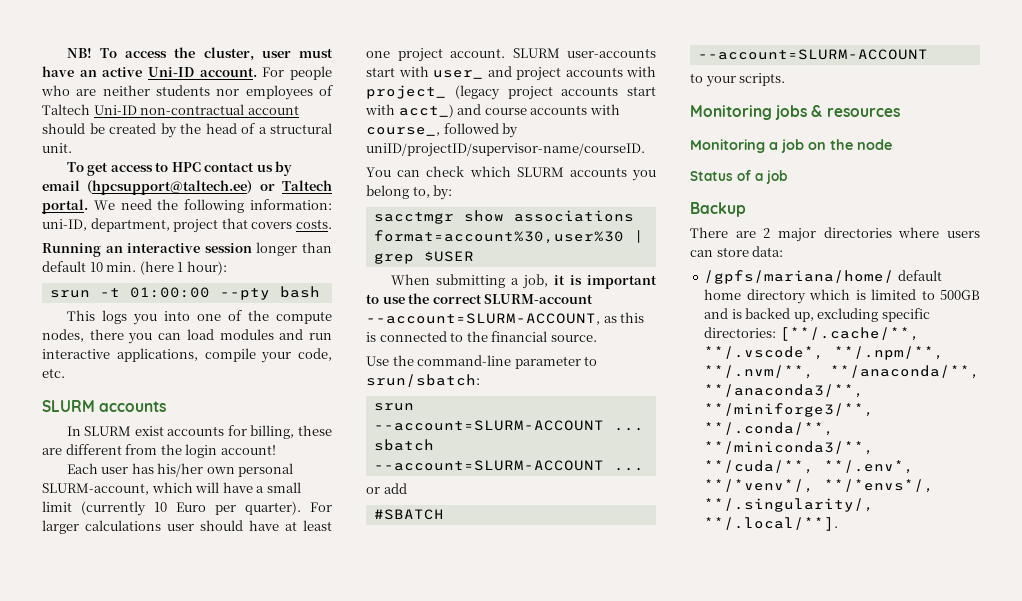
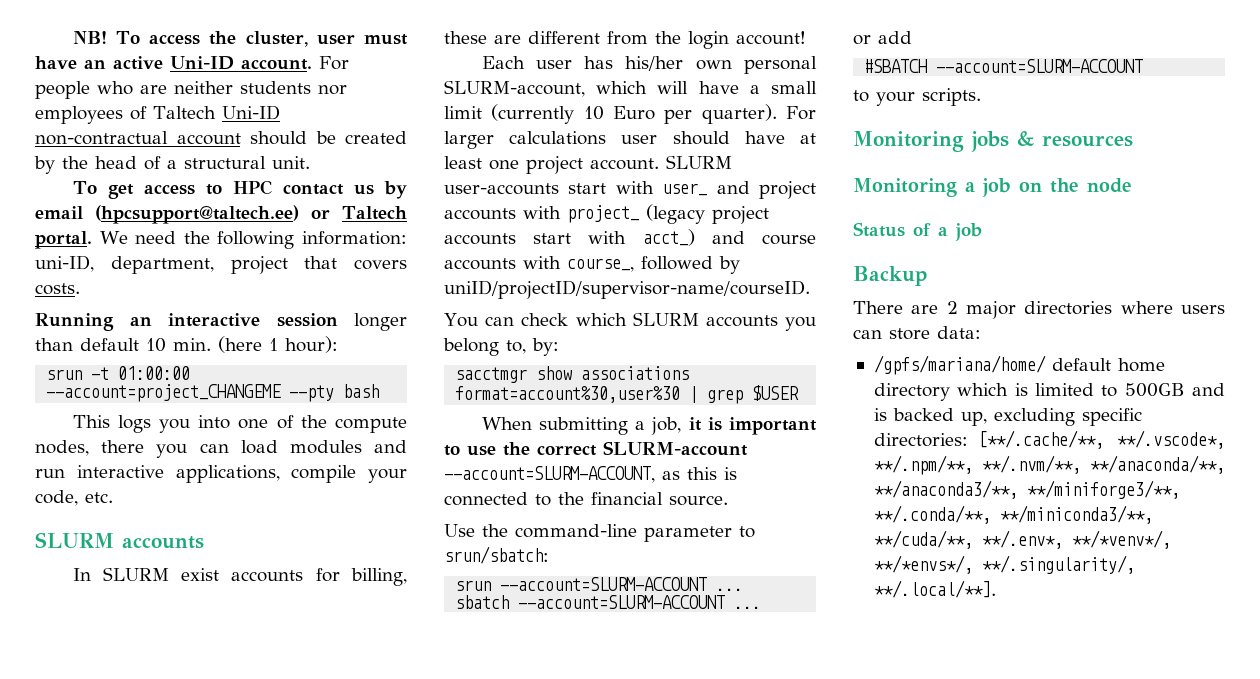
(210, 292) none -> [46,384,282,402] --account=project_CHANGEME

